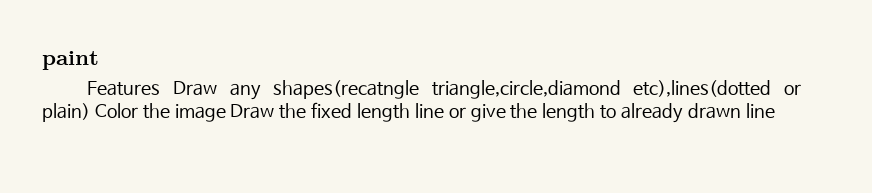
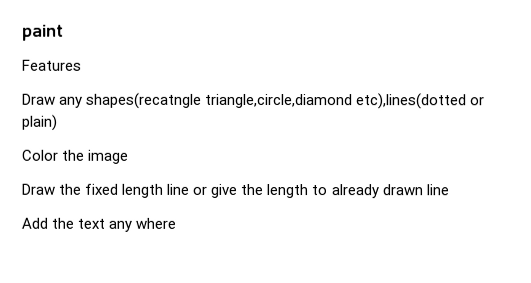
(161, 88) none -> (82, 65) //
(90, 112) none -> (58, 122) //
(226, 113) none -> (129, 156) //
(775, 110) none -> [21,217,177,232] // Add the text any where

